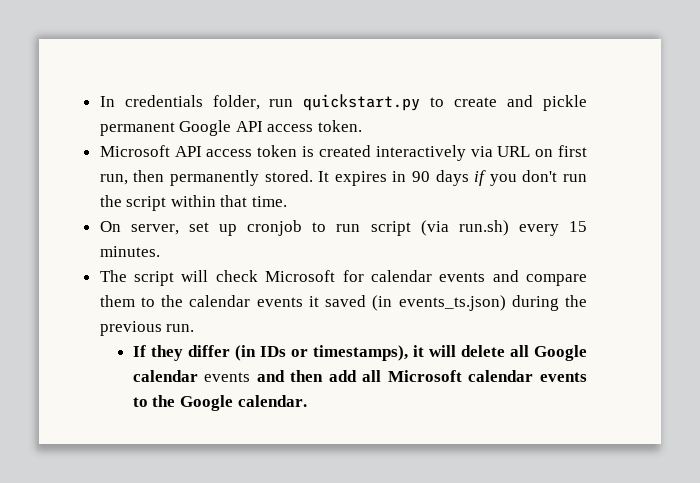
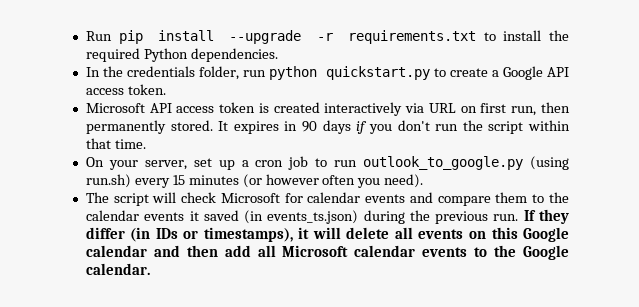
[99,96,115,107] In -> [85,30,569,44] [85,48,278,62] [85,66,124,77] Run pip install --upgrade -r requirements.txt to install the required Python dependencies. // In the
(294, 103) none -> [269,66,318,80] python
[507,95,588,111] [99,122,175,136] and pickle permanent -> [491,70,499,77] a
(121, 226) none -> [108,160,138,170] your
[247,220,587,236] [99,246,160,257] cronjob to run script (via run.sh) every 15 minutes. -> [241,156,569,170] [85,174,424,188] a cron job to run outlook_to_google.py (using run.sh) every 15 minutes (or however often you need).
(195, 328) // -> (519, 217) none
(529, 351) none -> [418,227,518,239] events on this
[204,372,251,382] events -> (147, 251) none

